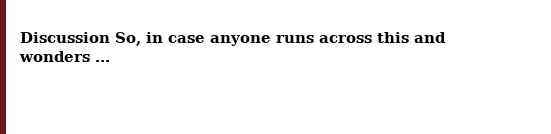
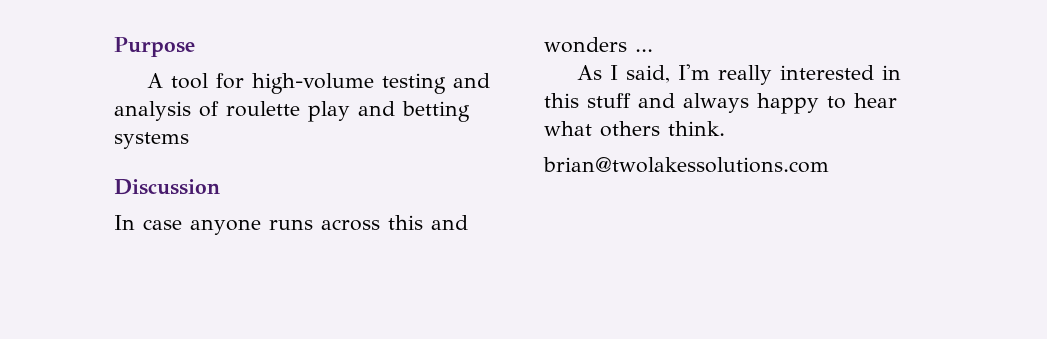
(20, 37) none -> [114,37,195,57] [146,73,490,94] [114,101,470,122] [114,132,189,149] Purpose // A tool for high-volume testing and analysis of roulette play and betting systems //
[115,32,163,46] So, in -> [114,215,135,230] // In
(110, 61) none -> [576,64,901,85] [544,93,897,114] [544,121,725,137] [543,157,829,173] // As I said, I'm really interested in this stuff and always happy to hear what others think. // brian@twolakessolutions.com

